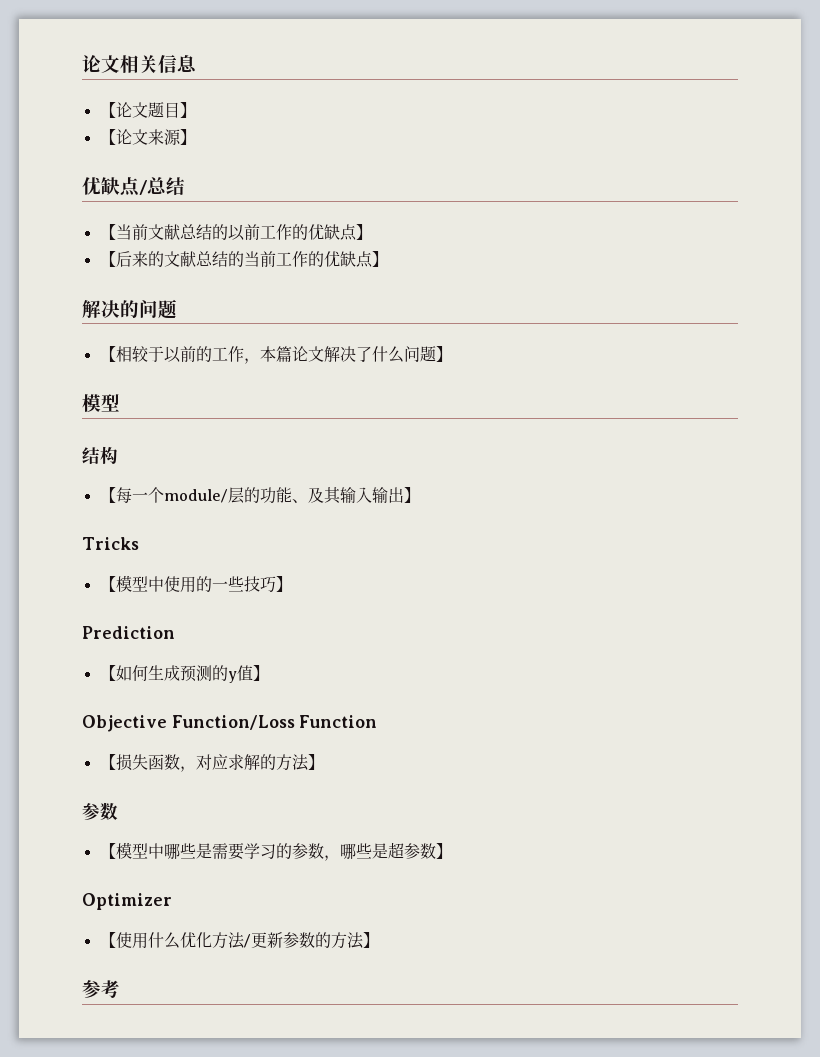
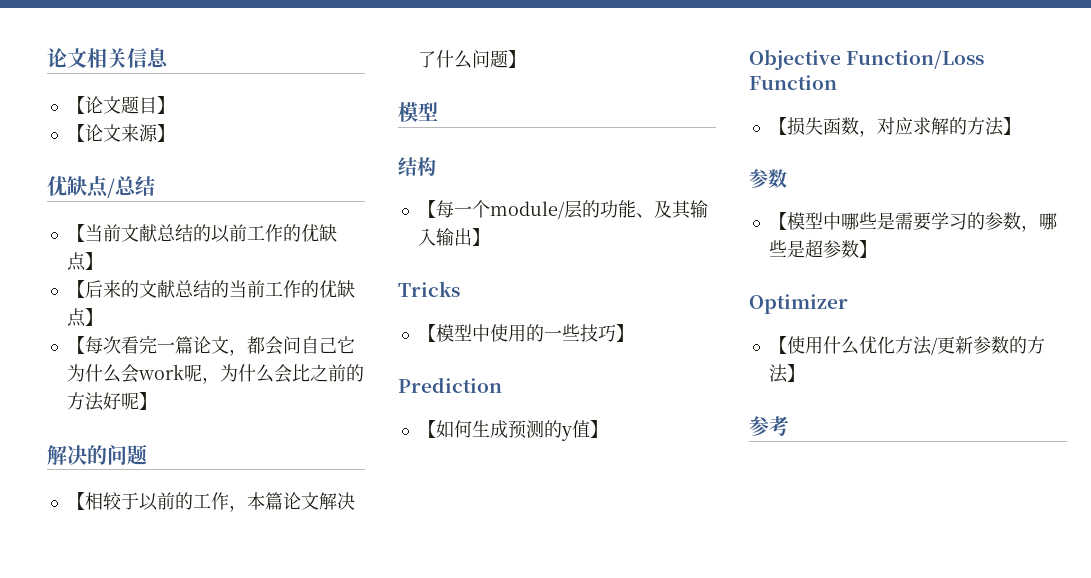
(388, 259) none -> [66,335,355,356] [66,364,364,384] [66,392,157,411] // 【每次看完一篇论文，都会问自己它为什么会work呢，为什么会比之前的方法好呢】

